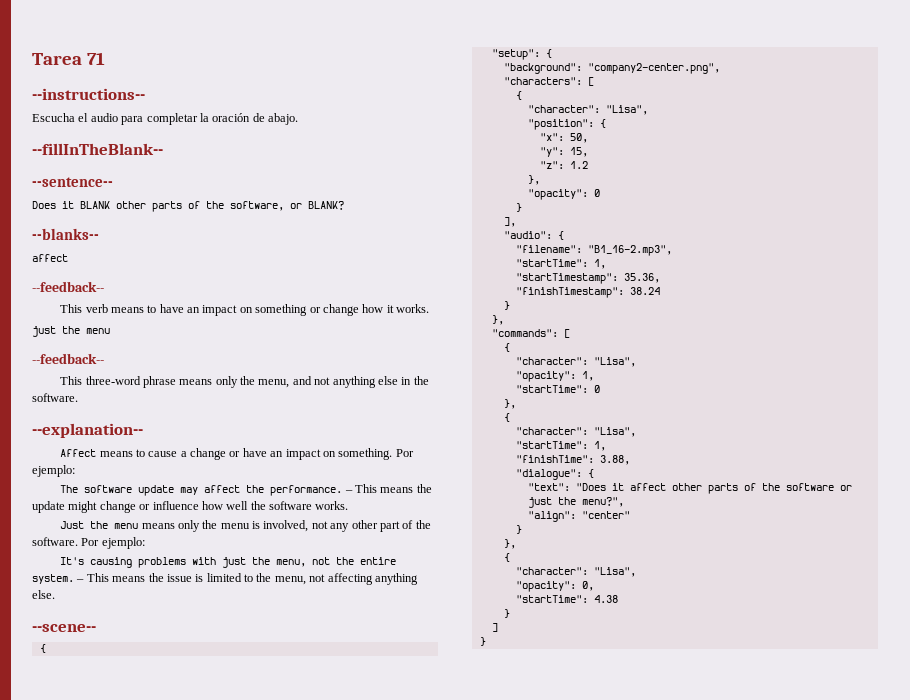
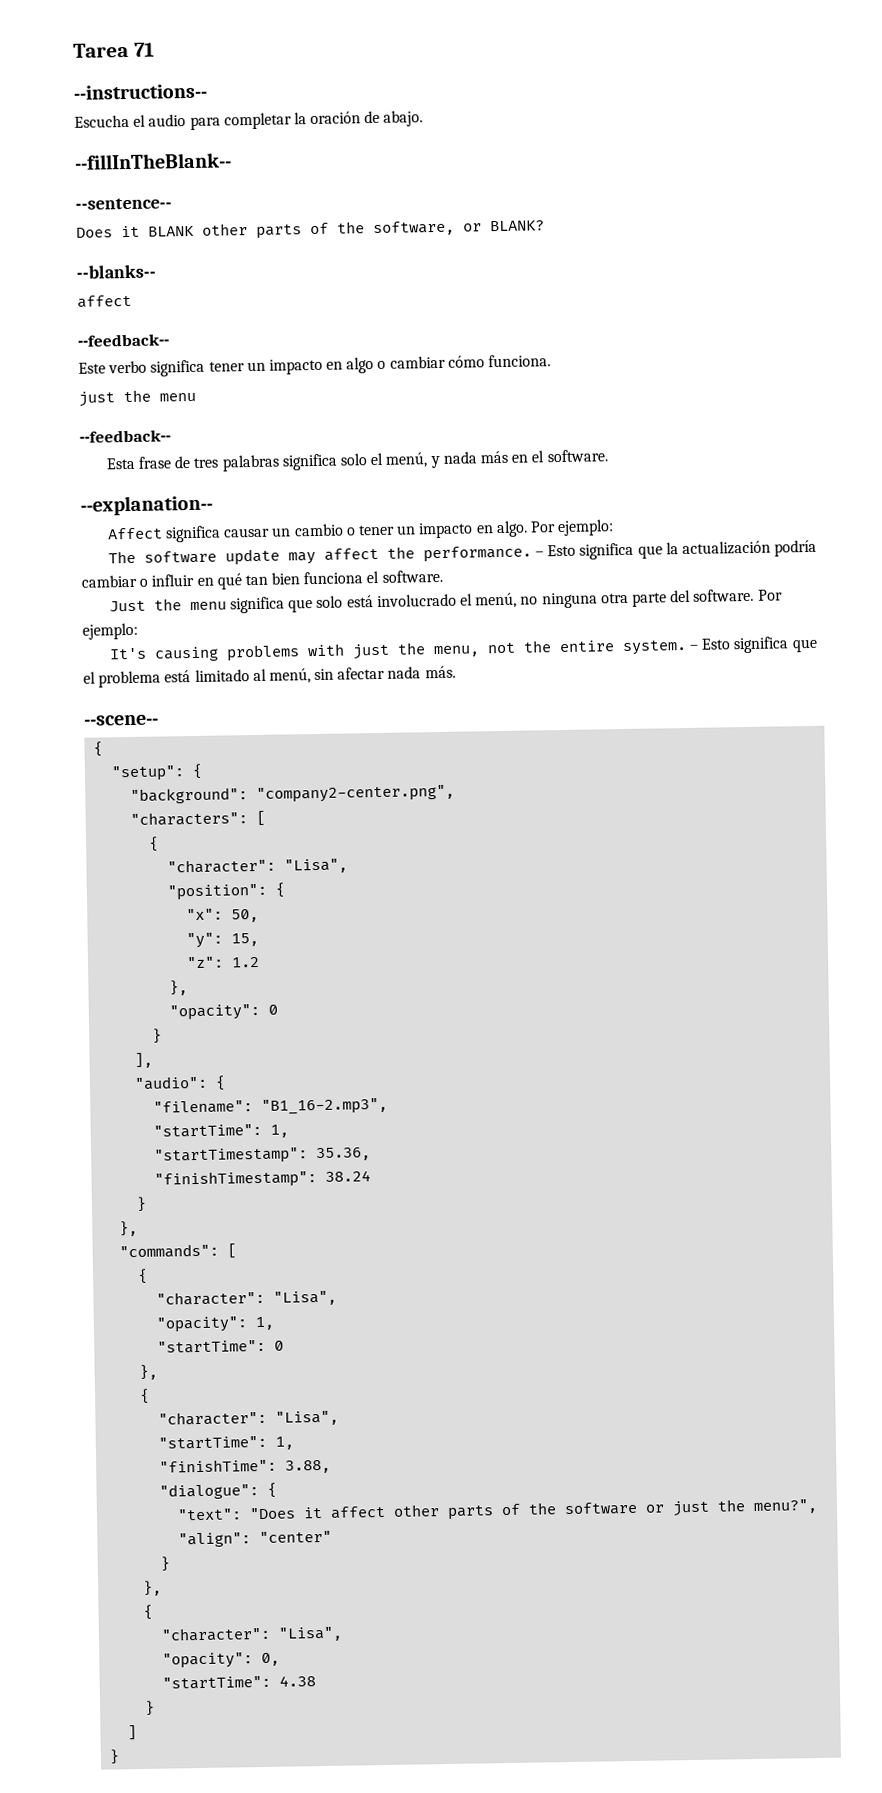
[60,304,430,316] [32,326,110,337] [32,353,104,364] [60,376,429,388] [32,393,78,402] [32,423,143,438] [60,448,393,460] This verb means to have an impact on something or change how it works. // just the menu // --feedback-- // This three-word phrase means only the menu, and not anything else in the software. // --explanation-- // Affect means to cause a change or have an impact on something. -> [78,354,552,377] [78,389,196,407] [79,429,171,443] [105,449,608,472] [80,494,213,516] [106,520,528,543] Este verbo significa tener un impacto en algo o cambiar cómo funciona. // just the menu // --feedback-- // Esta frase de tres palabras significa solo el menú, y nada más en el software. // --explanation-- // Affect significa causar un cambio o tener un impacto en algo.
[354,484,432,493] [32,501,349,513] [60,520,431,532] This means the update might change or influence how well the software works. // Just the menu means only the menu is involved, not any other part of the -> [547,539,818,560] [81,569,443,590] [108,589,692,614] Esto significa que la actualización podría cambiar o influir en qué tan bien funciona el software. // Just the menu significa que solo está involucrado el menú, no ninguna otra parte del
[86,573,418,585] [32,590,55,599] This means the issue is limited to the menu, not affecting anything else. -> [701,636,818,654] [83,665,456,688] Esto significa que el problema está limitado al menú, sin afectar nada más.

